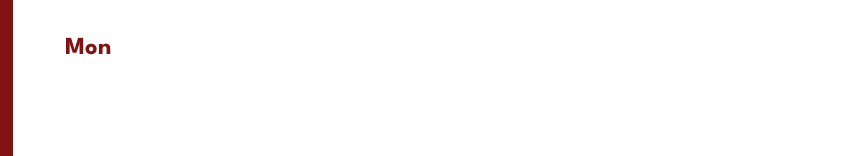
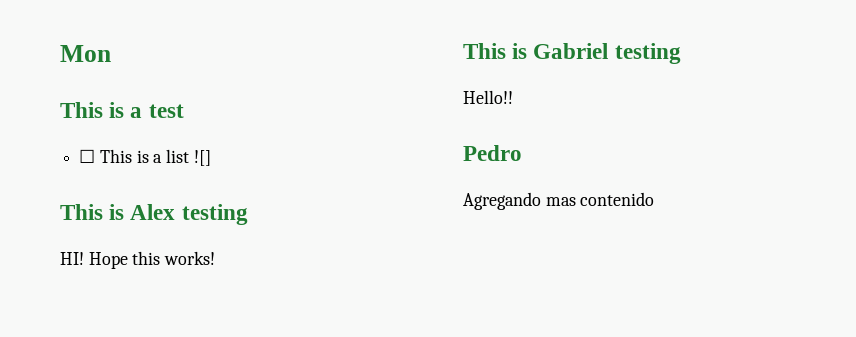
(111, 46) none -> [60,102,184,118] [79,149,211,166] [60,204,248,225] [60,251,216,269] [463,43,681,64] [463,90,513,104] [463,145,522,161] [463,192,655,210] // This is a test // ☐ This is a list ![] // This is Alex testing // HI! Hope this works! // This is Gabriel testing // Hello!! // Pedro // Agregando mas contenido

